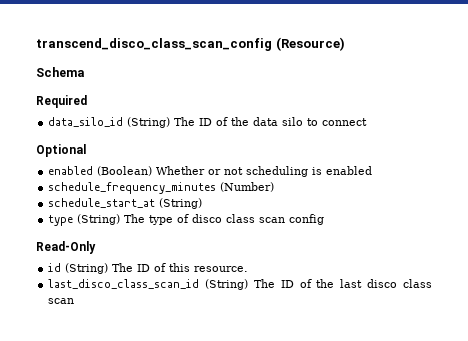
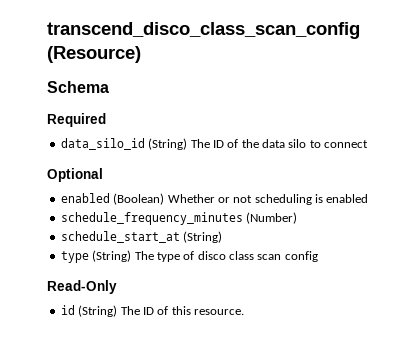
[48,279,433,290] [48,298,75,304] // last_disco_class_scan_id (String) The ID of the last disco class scan -> (244, 312) none

